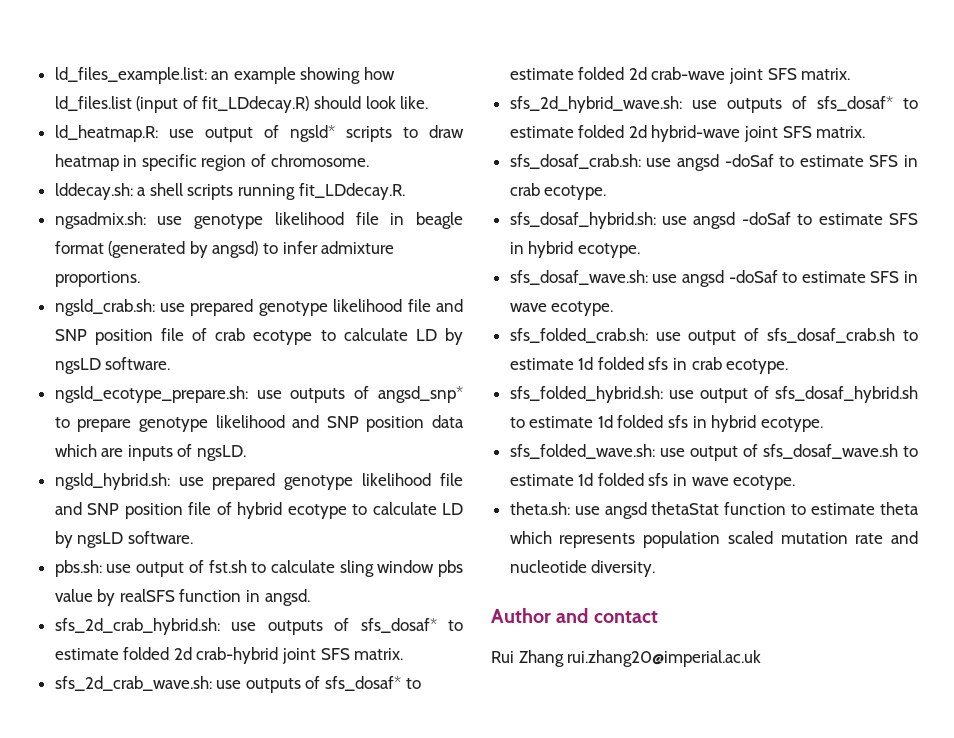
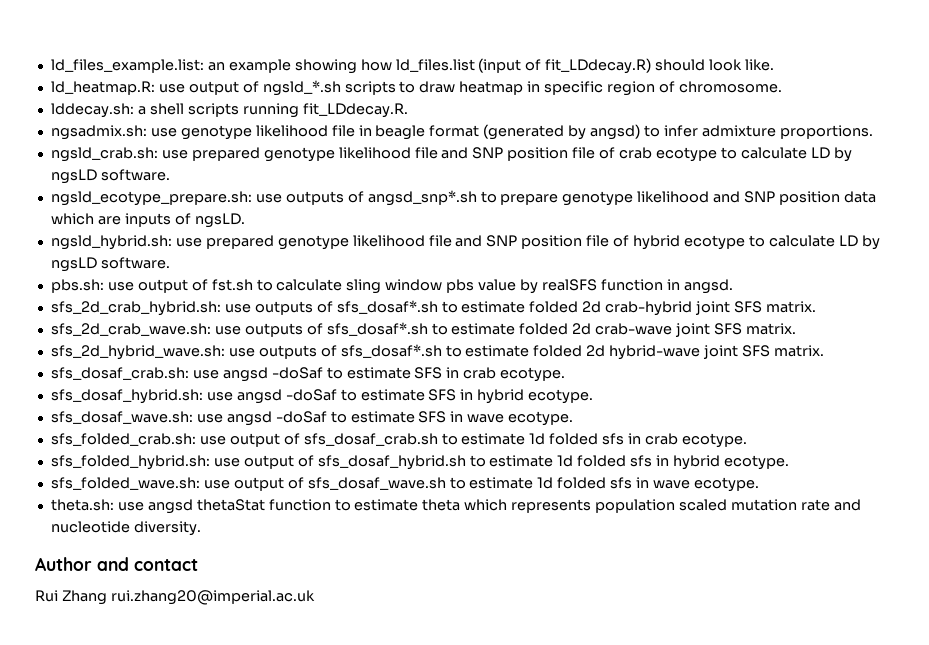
[289,125,335,142] ngsld* -> [262,80,341,96] ngsld_*.sh
[377,386,463,403] angsd_snp* -> [367,190,477,206] angsd_snp*.sh
[360,618,437,633] sfs_dosaf* -> [336,300,438,314] sfs_dosaf*.sh
[325,676,402,691] sfs_dosaf* -> [326,322,428,336] sfs_dosaf*.sh
[816,96,893,111] sfs_dosaf* -> [340,344,442,358] sfs_dosaf*.sh

